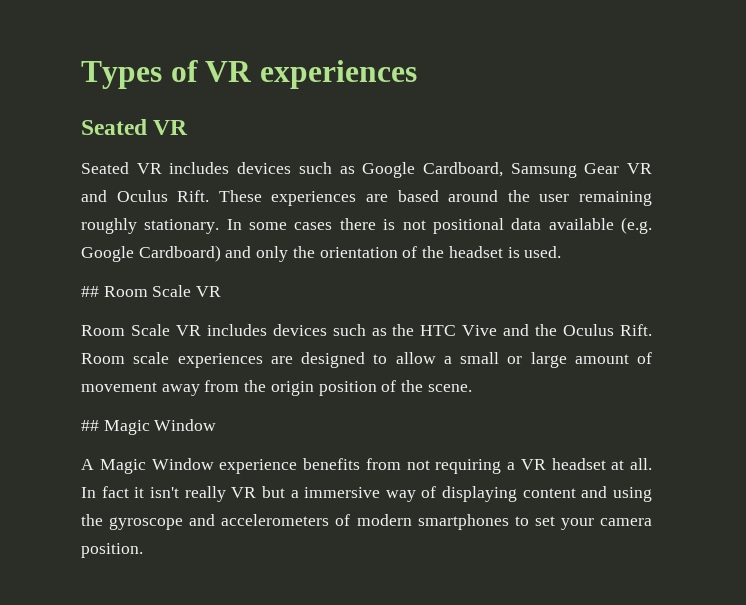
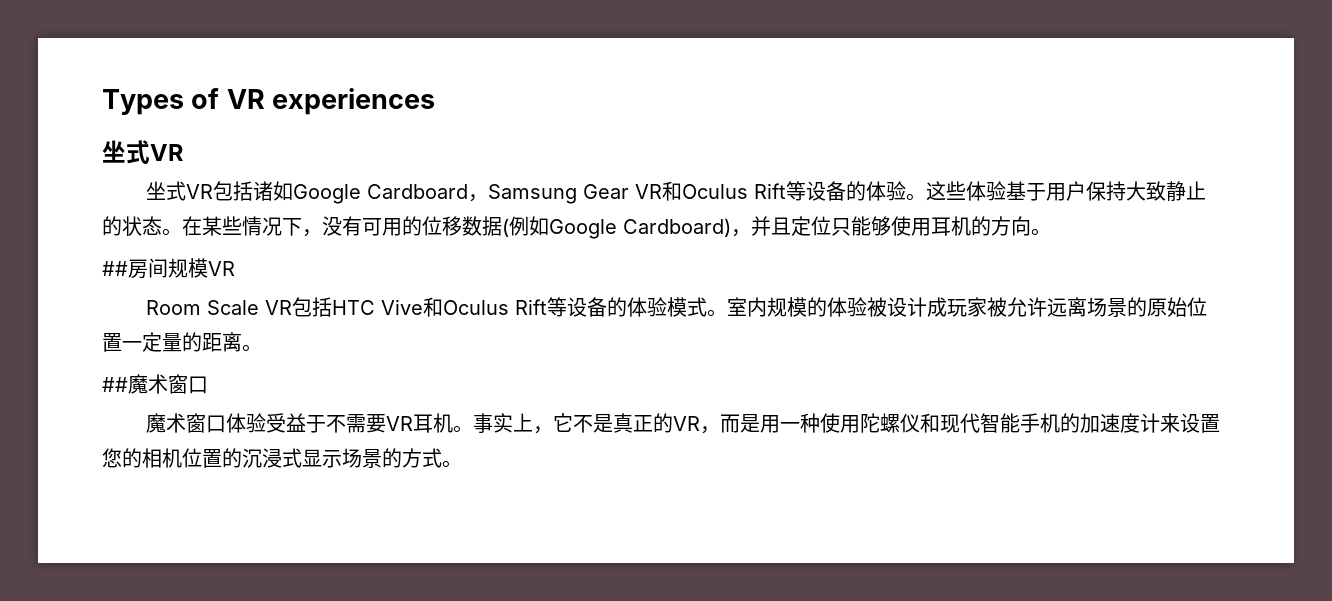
[81,119,189,135] [81,162,652,178] [81,190,653,206] [81,217,653,234] [81,245,562,262] [81,285,192,297] Seated VR // Seated VR includes devices such as Google Cardboard, Samsung Gear VR and Oculus Rift. These experiences are based around the user remaining roughly stationary. In some cases there is not positional data available (e.g. Google Cardboard) and only the orientation of the headset is used. // ## Room Scale -> [102,140,183,164] [146,181,1207,204] [102,216,1051,239] [102,258,208,279] 坐式VR // 坐式VR包括诸如Google Cardboard，Samsung Gear VR和Oculus Rift等设备的体验。这些体验基于用户保持大致静止的状态。在某些情况下，没有可用的位移数据(例如Google Cardboard)，并且定位只能够使用耳机的方向。 // ##房间规模
[206,324,652,336] [81,352,652,368] [81,380,472,396] [81,419,217,435] [81,458,652,474] [81,486,652,502] [81,514,653,530] [81,543,143,558] includes devices such as the HTC Vive and the Oculus Rift. Room scale experiences are designed to allow a small or large amount of movement away from the origin position of the scene. // ## Magic Window // A Magic Window experience benefits from not requiring a VR headset at all. In fact it isn't really VR but a immersive way of displaying content and using the gyroscope and accelerometers of modern smartphones to set your camera position. -> [292,297,1208,317] [102,332,262,352] [102,374,208,394] [146,413,1221,434] [102,448,462,468] 包括HTC Vive和Oculus Rift等设备的体验模式。室内规模的体验被设计成玩家被允许远离场景的原始位置一定量的距离。 // ##魔术窗口 // 魔术窗口体验受益于不需要VR耳机。事实上，它不是真正的VR，而是用一种使用陀螺仪和现代智能手机的加速度计来设置您的相机位置的沉浸式显示场景的方式。

